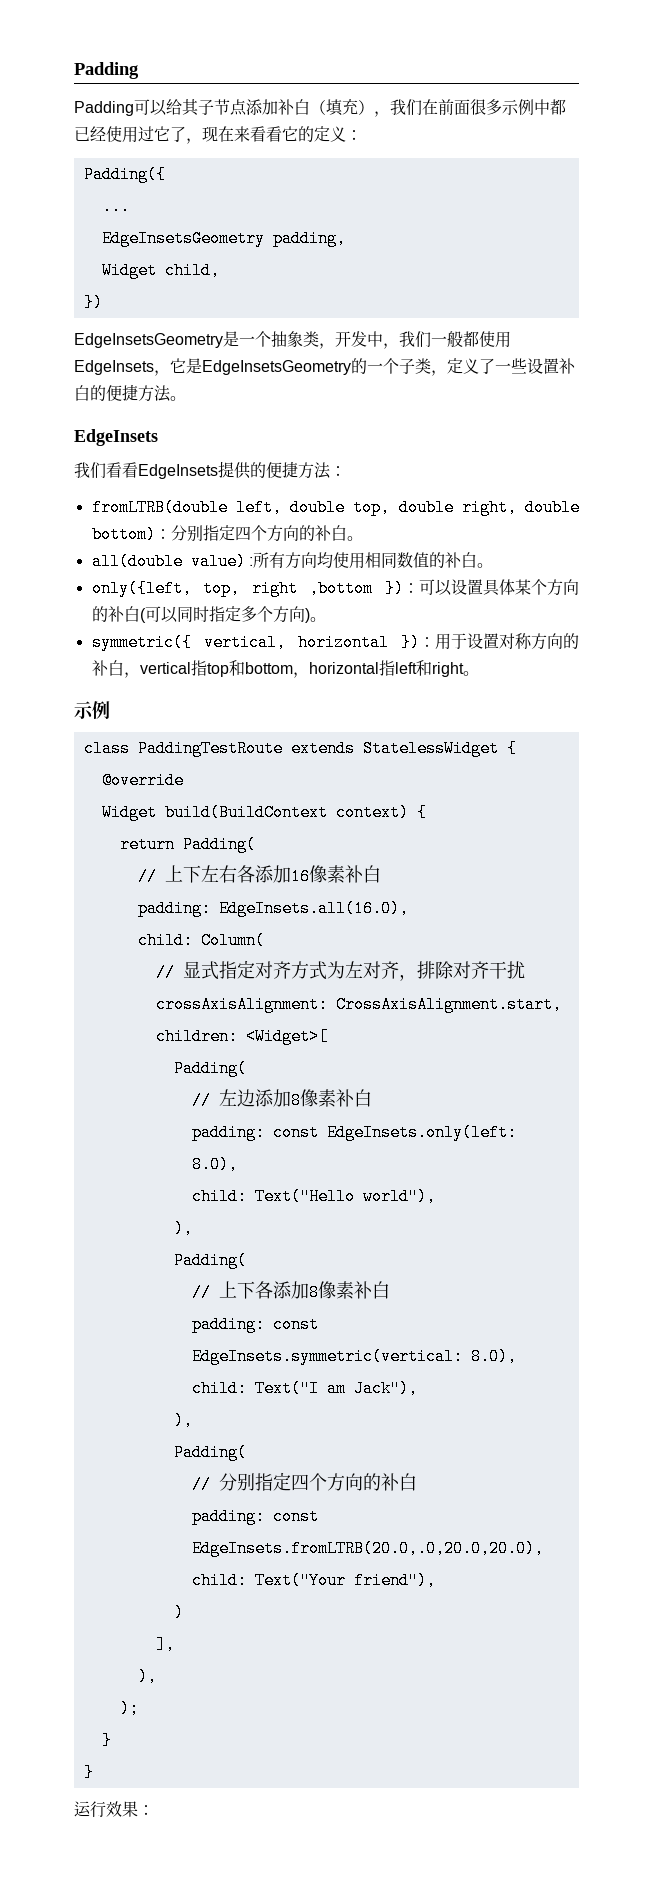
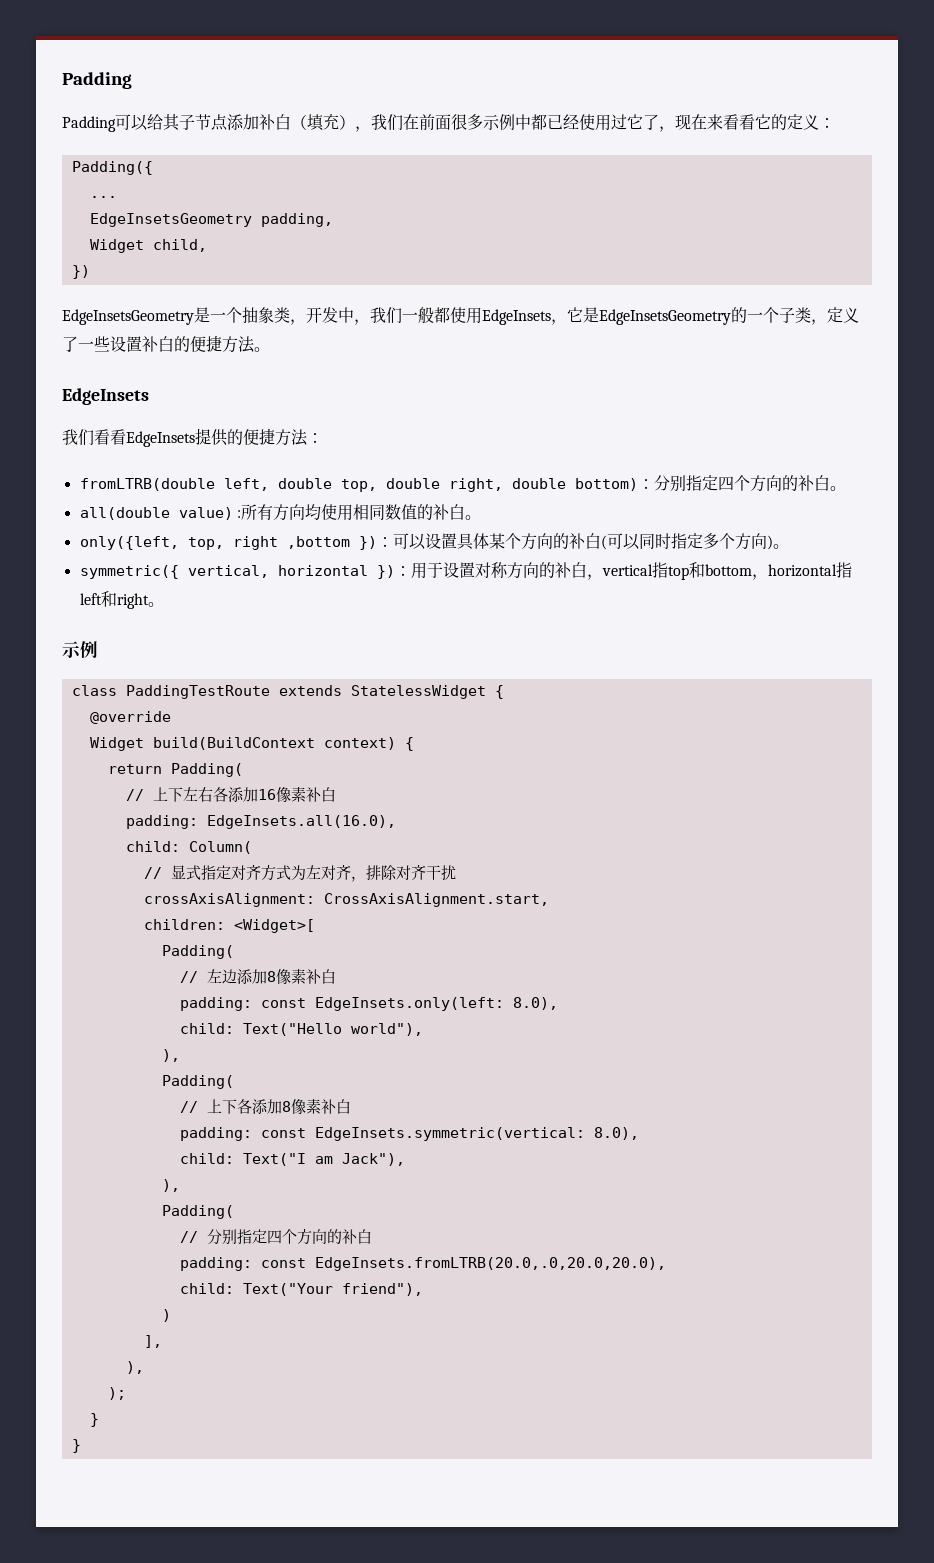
[74,1801,154,1818] // 运行效果： -> (81, 1446) none

